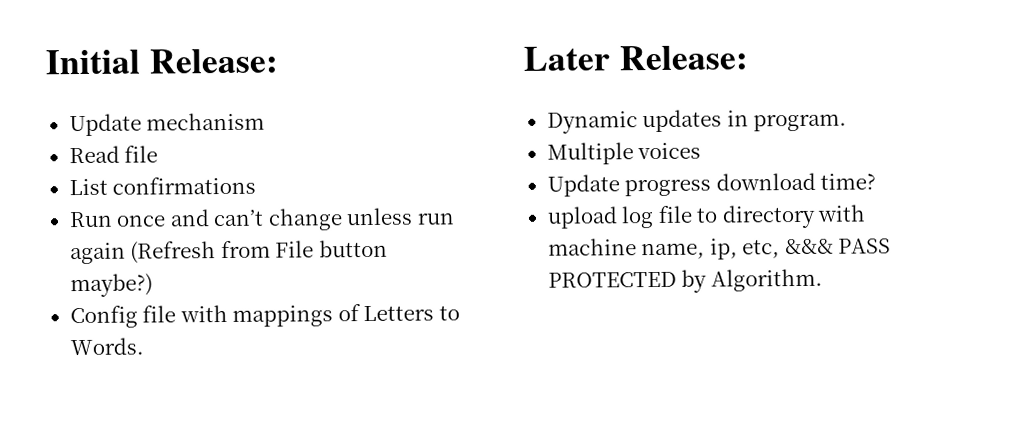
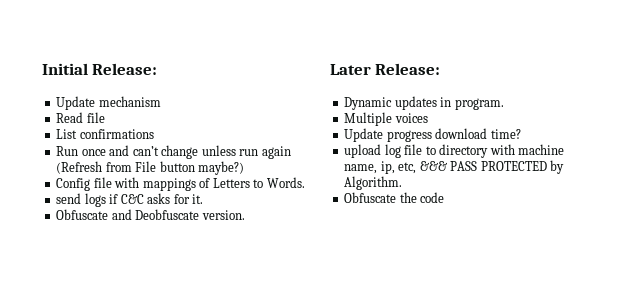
(144, 346) none -> [56,193,204,207] [56,209,245,220] // send logs if C&C asks for it. // Obfuscate and Deobfuscate version.
(823, 280) none -> [344,192,445,203] // Obfuscate the code

